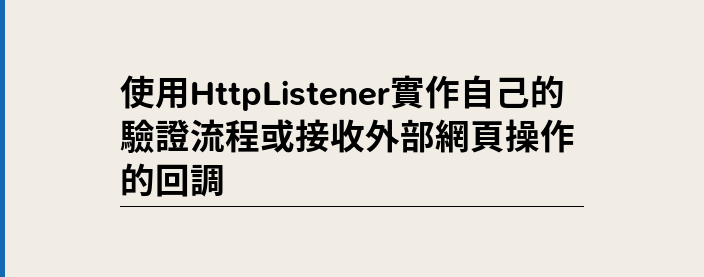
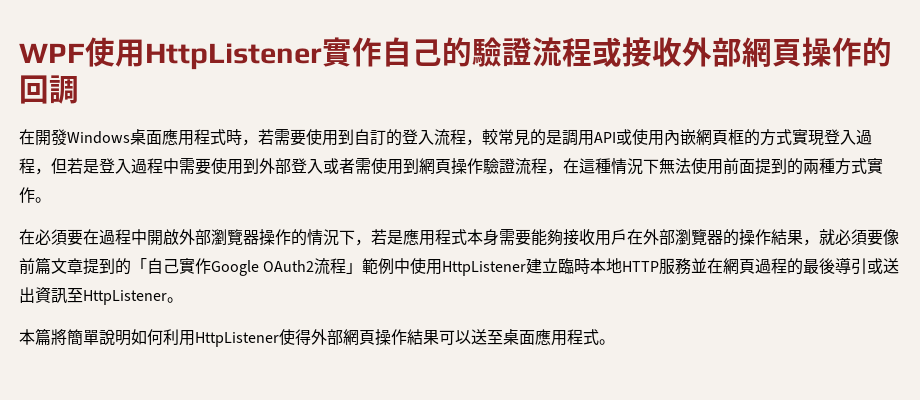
(120, 92) none -> [19,43,85,63] WPF
(225, 180) none -> [19,129,872,146] [19,158,883,175] [19,187,51,203] [19,229,899,246] [19,257,900,276] [19,287,183,305] [19,328,615,347] // 在開發Windows桌面應用程式時，若需要使用到自訂的登入流程，較常見的是調用API或使用內嵌網頁框的方式實現登入過程，但若是登入過程中需要使用到外部登入或者需使用到網頁操作驗證流程，在這種情況下無法使用前面提到的兩種方式實作。 // 在必須要在過程中開啟外部瀏覽器操作的情況下，若是應用程式本身需要能夠接收用戶在外部瀏覽器的操作結果，就必須要像前篇文章提到的「自己實作Google OAuth2流程」範例中使用HttpListener建立臨時本地HTTP服務並在網頁過程的最後導引或送出資訊至HttpListener。 // 本篇將簡單說明如何利用HttpListener使得外部網頁操作結果可以送至桌面應用程式。

